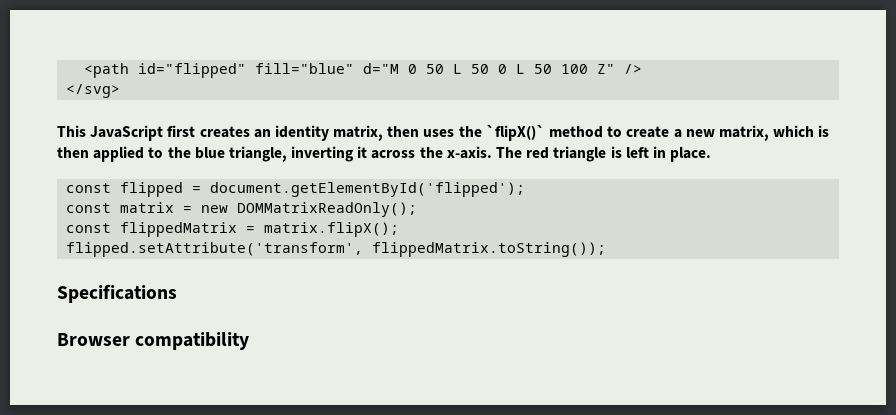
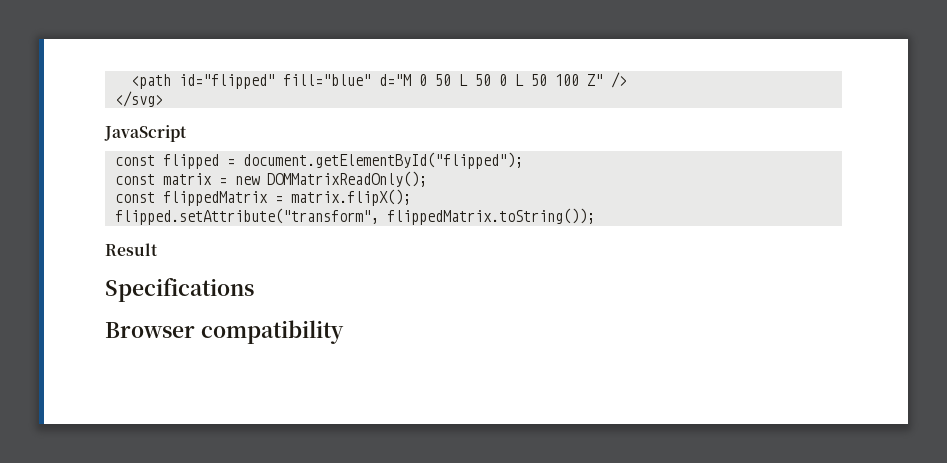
[57,125,86,137] This -> (163, 99) none
[167,125,830,141] [57,146,712,162] first creates an identity matrix, then uses the `flipX()` method to create a new matrix, which is then applied to the blue triangle, inverting it across the x-axis. The red triangle is left in place. -> (187, 133) none
[210,182,525,197] document.getElementById('flipped'); -> [242,152,523,169] document.getElementById("flipped");
[66,242,363,257] flipped.setAttribute('transform', -> [114,208,379,225] flipped.setAttribute("transform",
(606, 249) none -> [105,243,158,256] // Result

